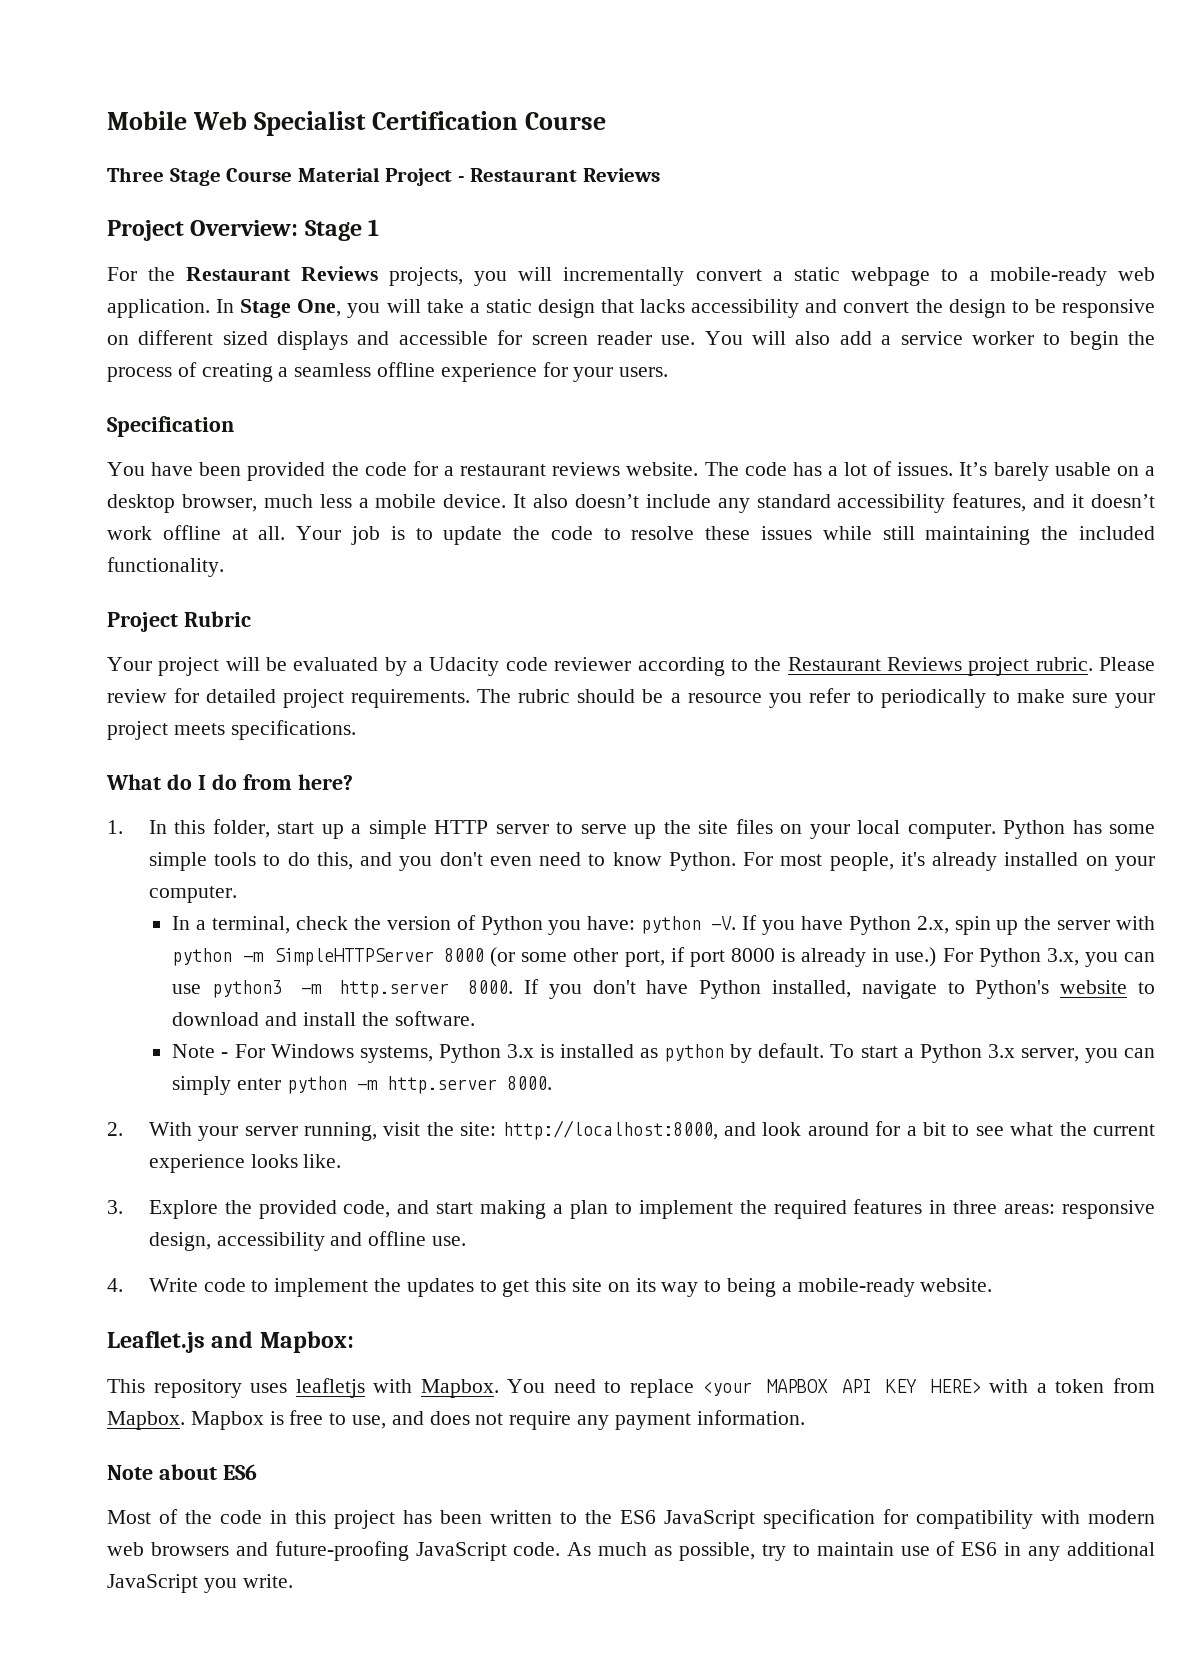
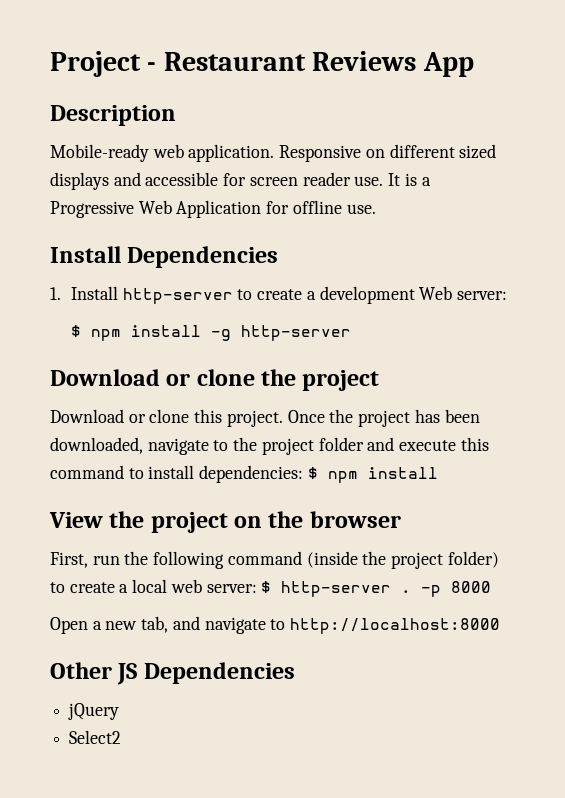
[107,111,607,136] [107,167,660,186] [107,219,380,241] [107,266,1156,286] [107,299,1155,318] Mobile Web Specialist Certification Course // Three Stage Course Material Project - Restaurant Reviews // Project Overview: Stage 1 // For the Restaurant Reviews projects, you will incrementally convert a static webpage to a mobile-ready web application. In Stage One, you will take a static design that lacks accessibility and convert the design to be responsive -> [50,51,474,77] [50,105,176,126] [50,144,362,162] Project - Restaurant Reviews App // Description // Mobile-ready web application. Responsive
[704,331,1155,350] [107,362,669,382] [107,416,234,437] [107,461,1155,481] [107,493,1155,513] [107,525,1155,545] [107,557,224,577] [107,611,251,632] [107,657,1156,676] [107,688,1155,708] [107,720,356,740] [106,774,353,790] [107,819,1155,839] [148,852,1155,871] [148,886,237,903] [172,915,1155,935] [172,947,1156,967] [172,979,1156,999] [172,1011,475,1026] [172,1043,1155,1063] [172,1076,553,1095] [107,1120,1156,1141] [148,1154,342,1173] [107,1199,1156,1219] [148,1231,466,1251] [107,1278,993,1297] [107,1331,354,1353] [107,1378,1155,1398] [107,1410,805,1430] [107,1464,257,1480] [107,1509,1155,1529] [107,1541,1156,1561] [107,1574,293,1593] You will also add a service worker to begin the process of creating a seamless offline experience for your users. // Specification // You have been provided the code for a restaurant reviews website. The code has a lot of issues. It’s barely usable on a desktop browser, much less a mobile device. It also doesn’t include any standard accessibility features, and it doesn’t work offline at all. Your job is to update the code to resolve these issues while still maintaining the included functionality. // Project Rubric // Your project will be evaluated by a Udacity code reviewer according to the Restaurant Reviews project rubric. Please review for detailed project requirements. The rubric should be a resource you refer to periodically to make sure your project meets specifications. // What do I do from here? // 1. In this folder, start up a simple HTTP server to serve up the site files on your local computer. Python has some simple tools to do this, and you don't even need to know Python. For most people, it's already installed on your computer. // In a terminal, check the version of Python you have: python -V. If you have Python 2.x, spin up the server with python -m SimpleHTTPServer 8000 (or some other port, if port 8000 is already in use.) For Python 3.x, you can use python3 -m http.server 8000. If you don't have Python installed, navigate to Python's website to download and install the software. // Note - For Windows systems, Python 3.x is installed as python by default. To start a Python 3.x server, you can simply enter python -m http.server 8000. // 2. With your server running, visit the site: http://localhost:8000, and look around for a bit to see what the current experience looks like. // 3. Explore the provided code, and start making a plan to implement the required features in three areas: responsive design, accessibility and offline use. // 4. Write code to implement the updates to get this site on its way to being a mobile-ready website. // Leaflet.js and Mapbox: // This repository uses leafletjs with Mapbox. You need to replace <your MAPBOX API KEY HERE> with a token from Mapbox. Mapbox is free to use, and does not require any payment information. // Note about ES6 // Most of the code in this project has been written to the ES6 JavaScript specification for compatibility with modern web browsers and future-proofing JavaScript code. As much as possible, try to maintain use of ES6 in any additional JavaScript you write. -> [388,173,431,186] [50,200,376,218] [50,246,279,268] [50,286,508,304] [70,325,351,341] [50,369,380,391] [50,409,480,427] [50,437,489,455] [50,465,438,483] [49,511,401,533] [50,551,499,569] [50,579,492,597] [50,616,501,634] [50,662,295,685] [68,703,120,720] [69,730,122,744] It is a Progressive Web Application for offline use. // Install Dependencies // 1. Install http-server to create a development Web server: // $ npm install -g http-server // Download or clone the project // Download or clone this project. Once the project has been downloaded, navigate to the project folder and execute this command to install dependencies: $ npm install // View the project on the browser // First, run the following command (inside the project folder) to create a local web server: $ http-server . -p 8000 // Open a new tab, and navigate to http://localhost:8000 // Other JS Dependencies // jQuery // Select2

